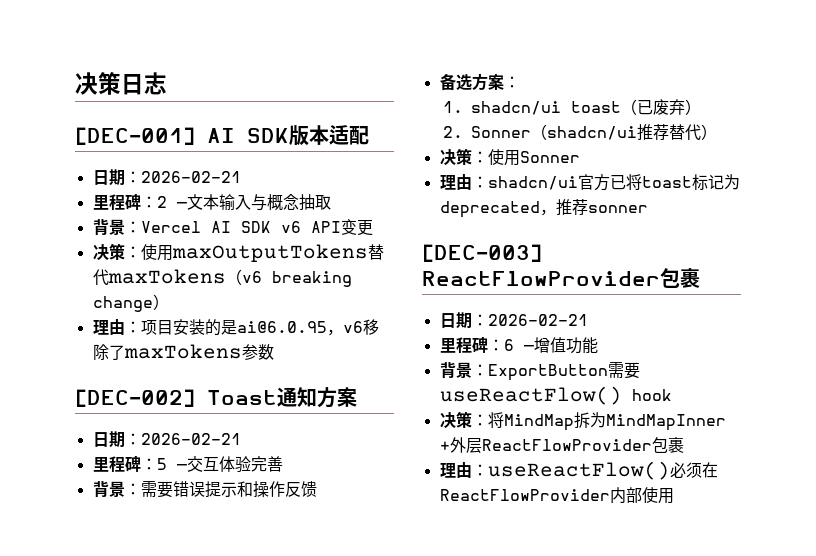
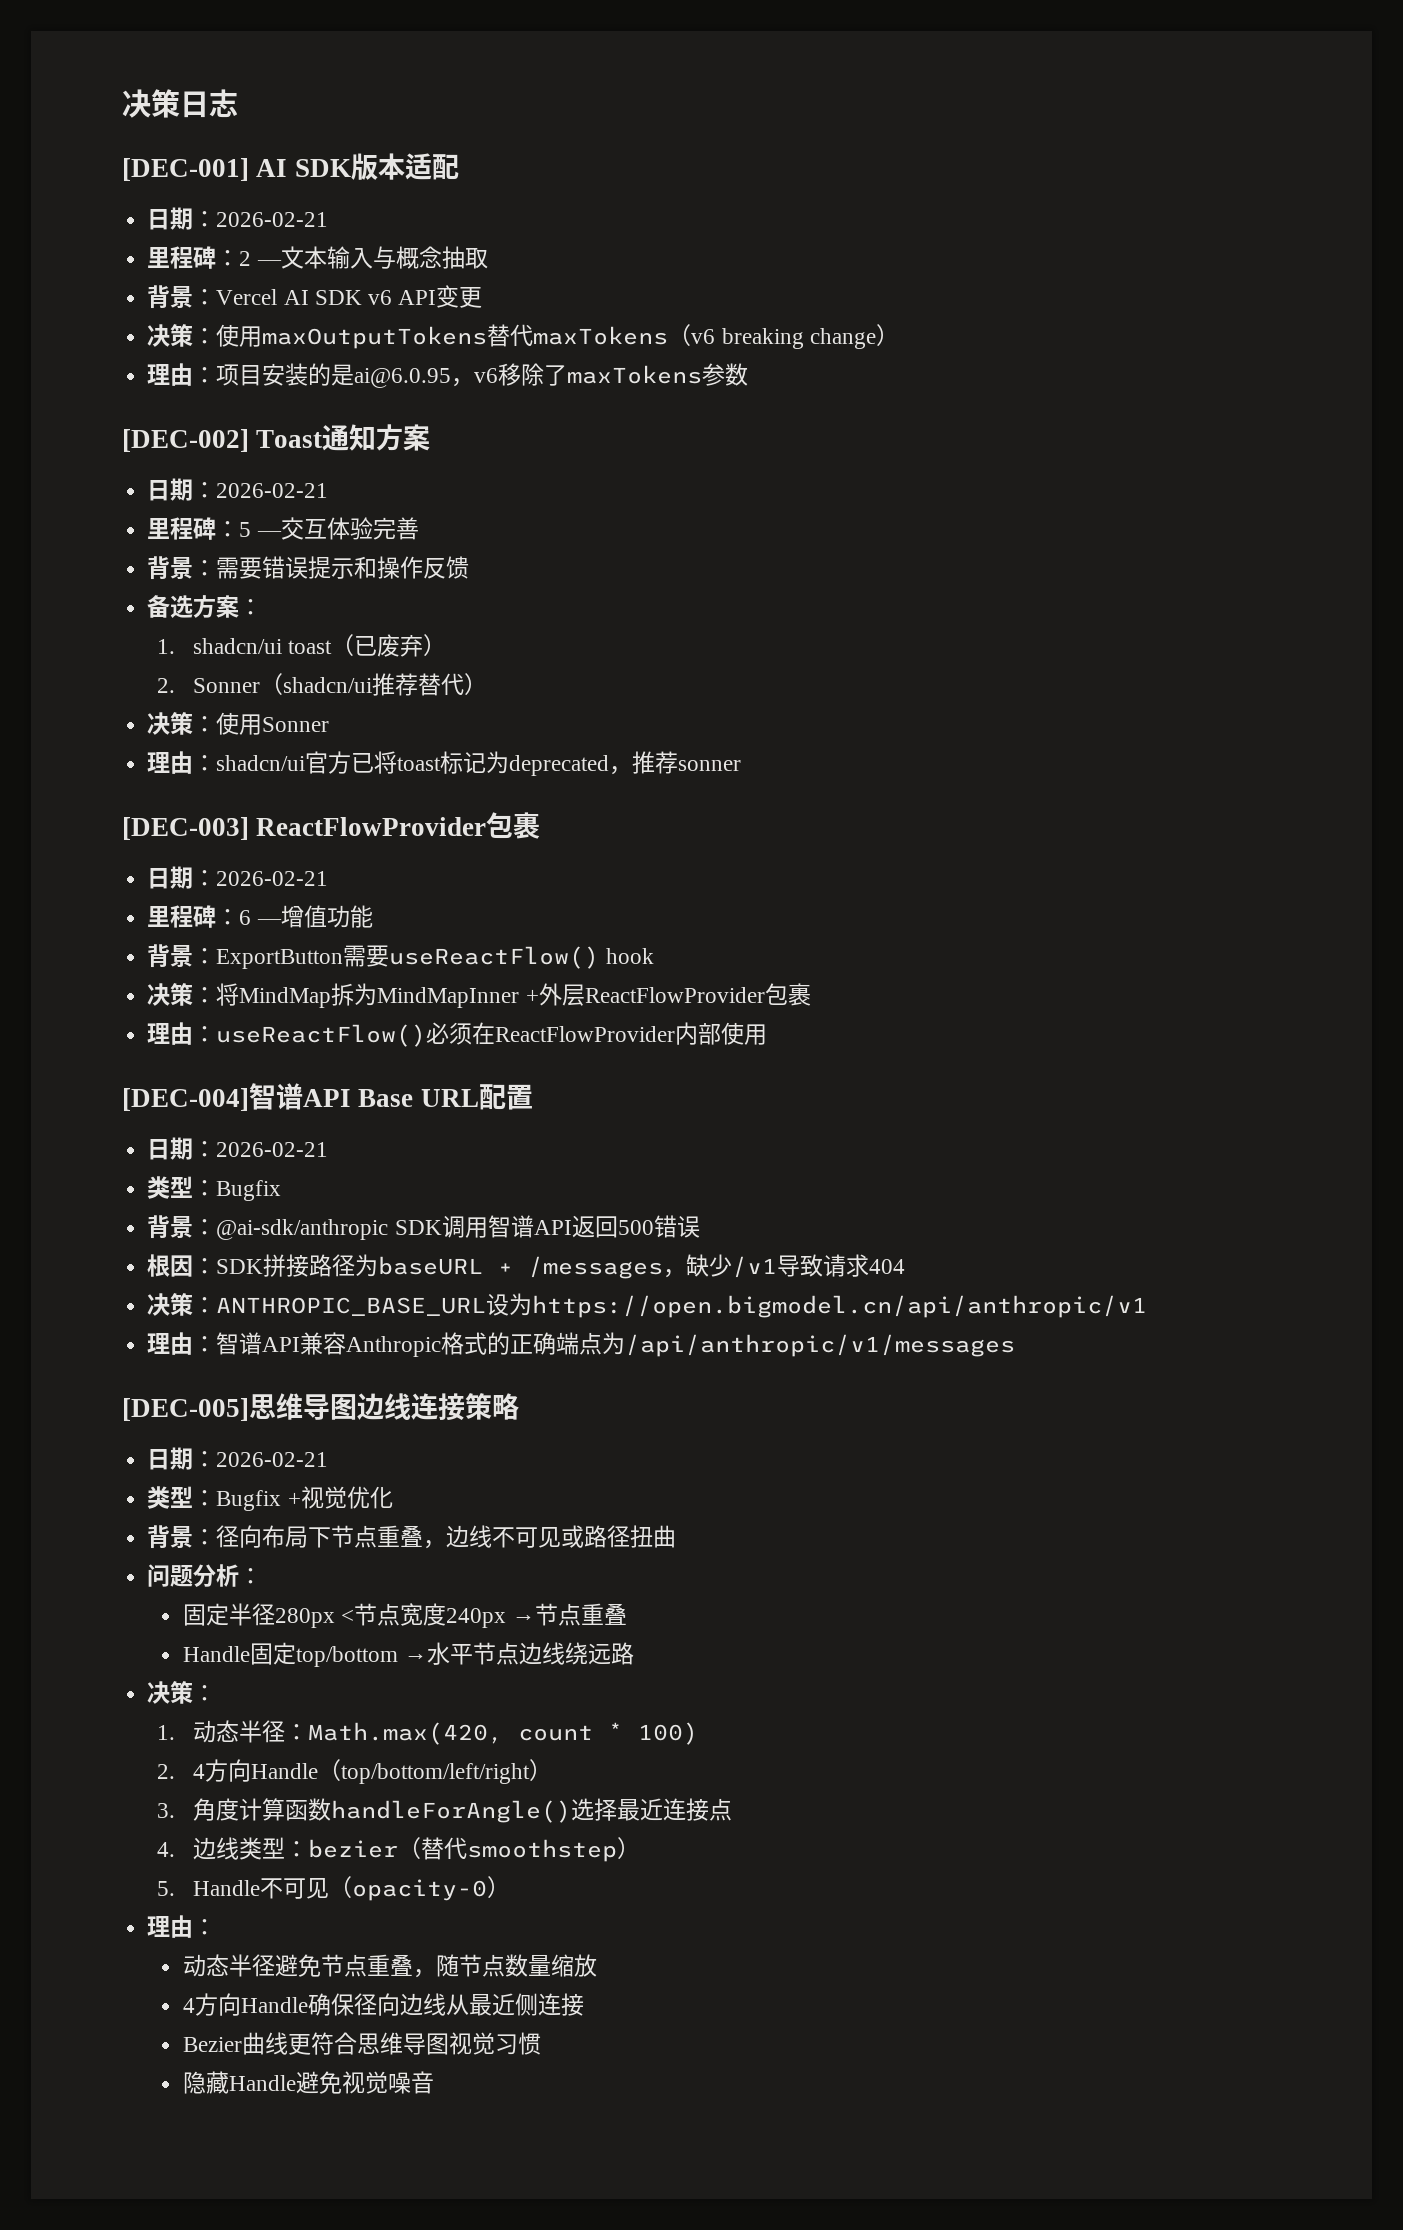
(674, 496) none -> [122,1083,533,1111] [147,1137,329,1160] [147,1176,282,1201] [147,1215,700,1240] [147,1254,906,1279] [147,1293,1148,1318] [147,1332,1016,1357] [122,1393,519,1421] [147,1447,329,1470] [147,1486,393,1511] [147,1525,677,1549] [147,1564,263,1587] [182,1603,628,1628] [182,1642,634,1667] [147,1681,217,1704] [157,1720,698,1745] [157,1759,552,1784] [157,1798,732,1823] [157,1837,640,1862] [157,1876,510,1901] [147,1915,217,1938] [182,1954,597,1978] [182,1993,584,2016] [182,2032,541,2055] [182,2071,434,2094] // [DEC-004]智谱API Base URL配置 // 日期：2026-02-21 // 类型：Bugfix // 背景：@ai-sdk/anthropic SDK调用智谱API返回500错误 // 根因：SDK拼接路径为baseURL + /messages，缺少/v1导致请求404 // 决策：ANTHROPIC_BASE_URL设为https://open.bigmodel.cn/api/anthropic/v1 // 理由：智谱API兼容Anthropic格式的正确端点为/api/anthropic/v1/messages // [DEC-005]思维导图边线连接策略 // 日期：2026-02-21 // 类型：Bugfix +视觉优化 // 背景：径向布局下节点重叠，边线不可见或路径扭曲 // 问题分析： // 固定半径280px <节点宽度240px →节点重叠 // Handle固定top/bottom →水平节点边线绕远路 // 决策： // 1.动态半径：Math.max(420, count * 100) // 2. 4方向Handle（top/bottom/left/right） // 3.角度计算函数handleForAngle()选择最近连接点 // 4.边线类型：bezier（替代smoothstep） // 5. Handle不可见（opacity-0） // 理由： // 动态半径避免节点重叠，随节点数量缩放 // 4方向Handle确保径向边线从最近侧连接 // Bezier曲线更符合思维导图视觉习惯 // 隐藏Handle避免视觉噪音

